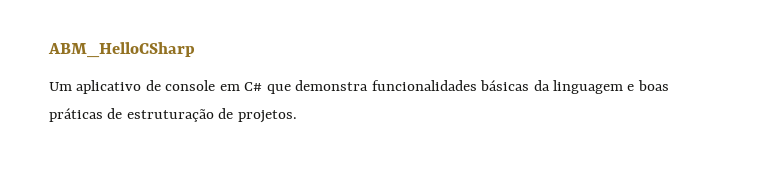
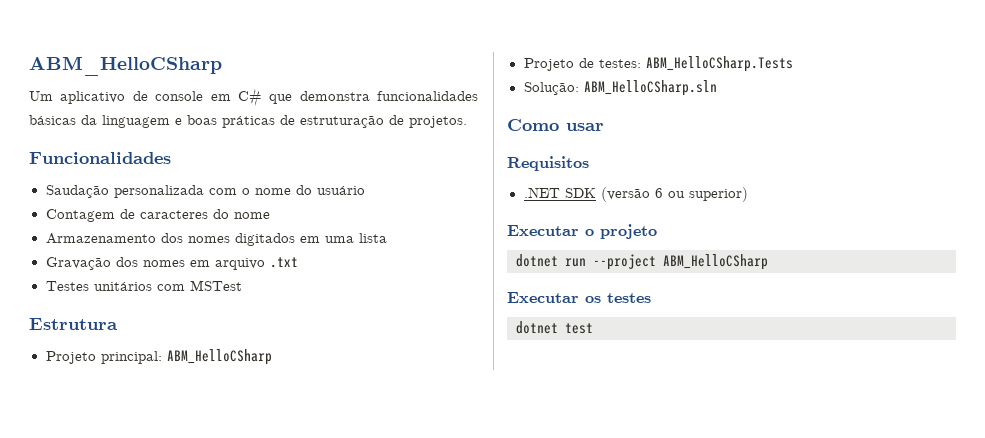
(297, 116) none -> [29,152,171,164] [45,185,365,198] [45,209,270,222] [45,233,387,246] [45,257,298,270] [45,280,242,291] [29,318,118,330] [45,349,272,365] [523,56,793,72] [523,80,717,96] [507,119,604,131] [507,156,589,171] [523,187,748,202] [507,224,657,239] [516,254,768,270] [507,292,651,303] [516,321,593,334] // Funcionalidades // Saudação personalizada com o nome do usuário // Contagem de caracteres do nome // Armazenamento dos nomes digitados em uma lista // Gravação dos nomes em arquivo .txt // Testes unitários com MSTest // Estrutura // Projeto principal: ABM_HelloCSharp // Projeto de testes: ABM_HelloCSharp.Tests // Solução: ABM_HelloCSharp.sln // Como usar // Requisitos // .NET SDK (versão 6 ou superior) // Executar o projeto // dotnet run --project ABM_HelloCSharp // Executar os testes // dotnet test

